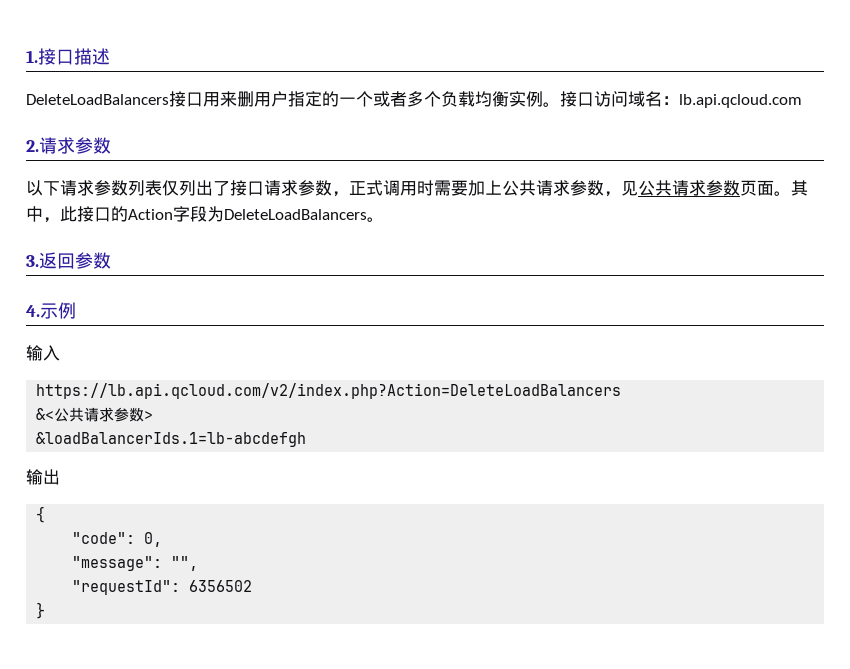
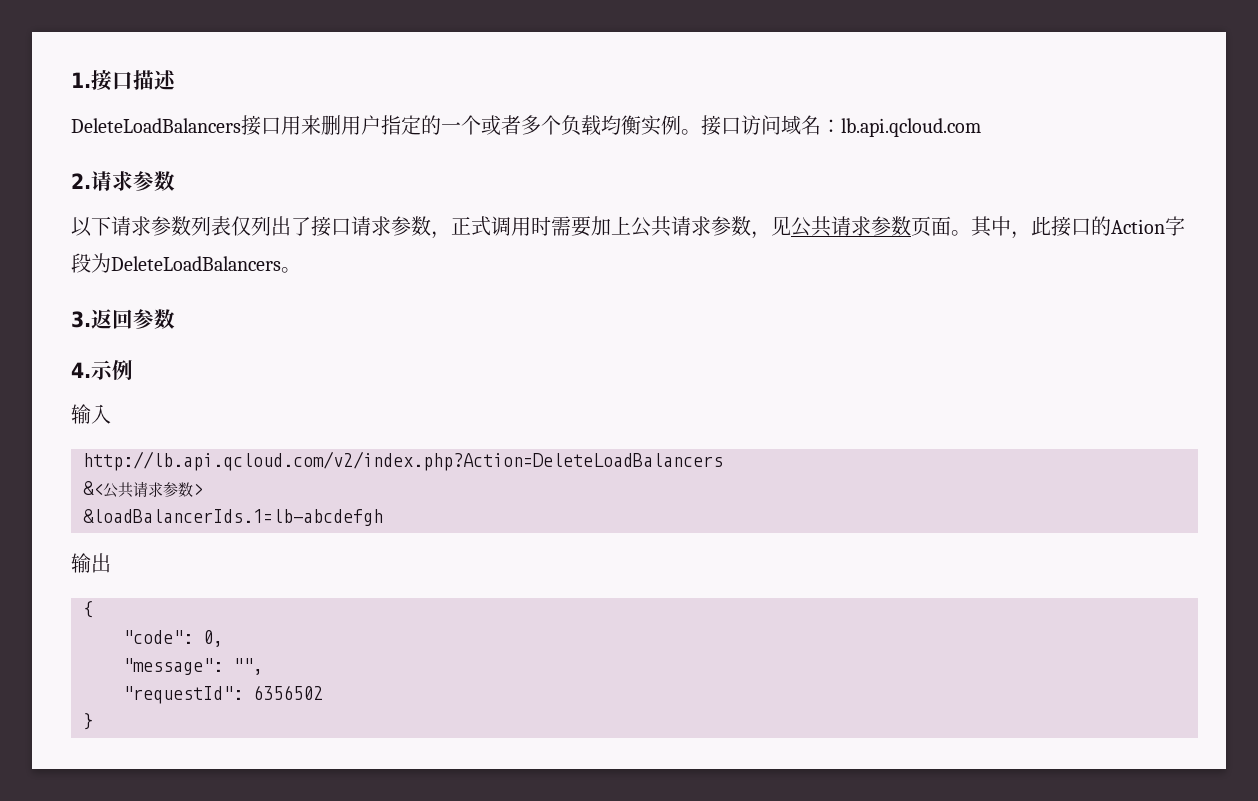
[36,383,622,399] https://lb.api.qcloud.com/v2/index.php?Action=DeleteLoadBalancers -> [83,451,723,471] http://lb.api.qcloud.com/v2/index.php?Action=DeleteLoadBalancers

